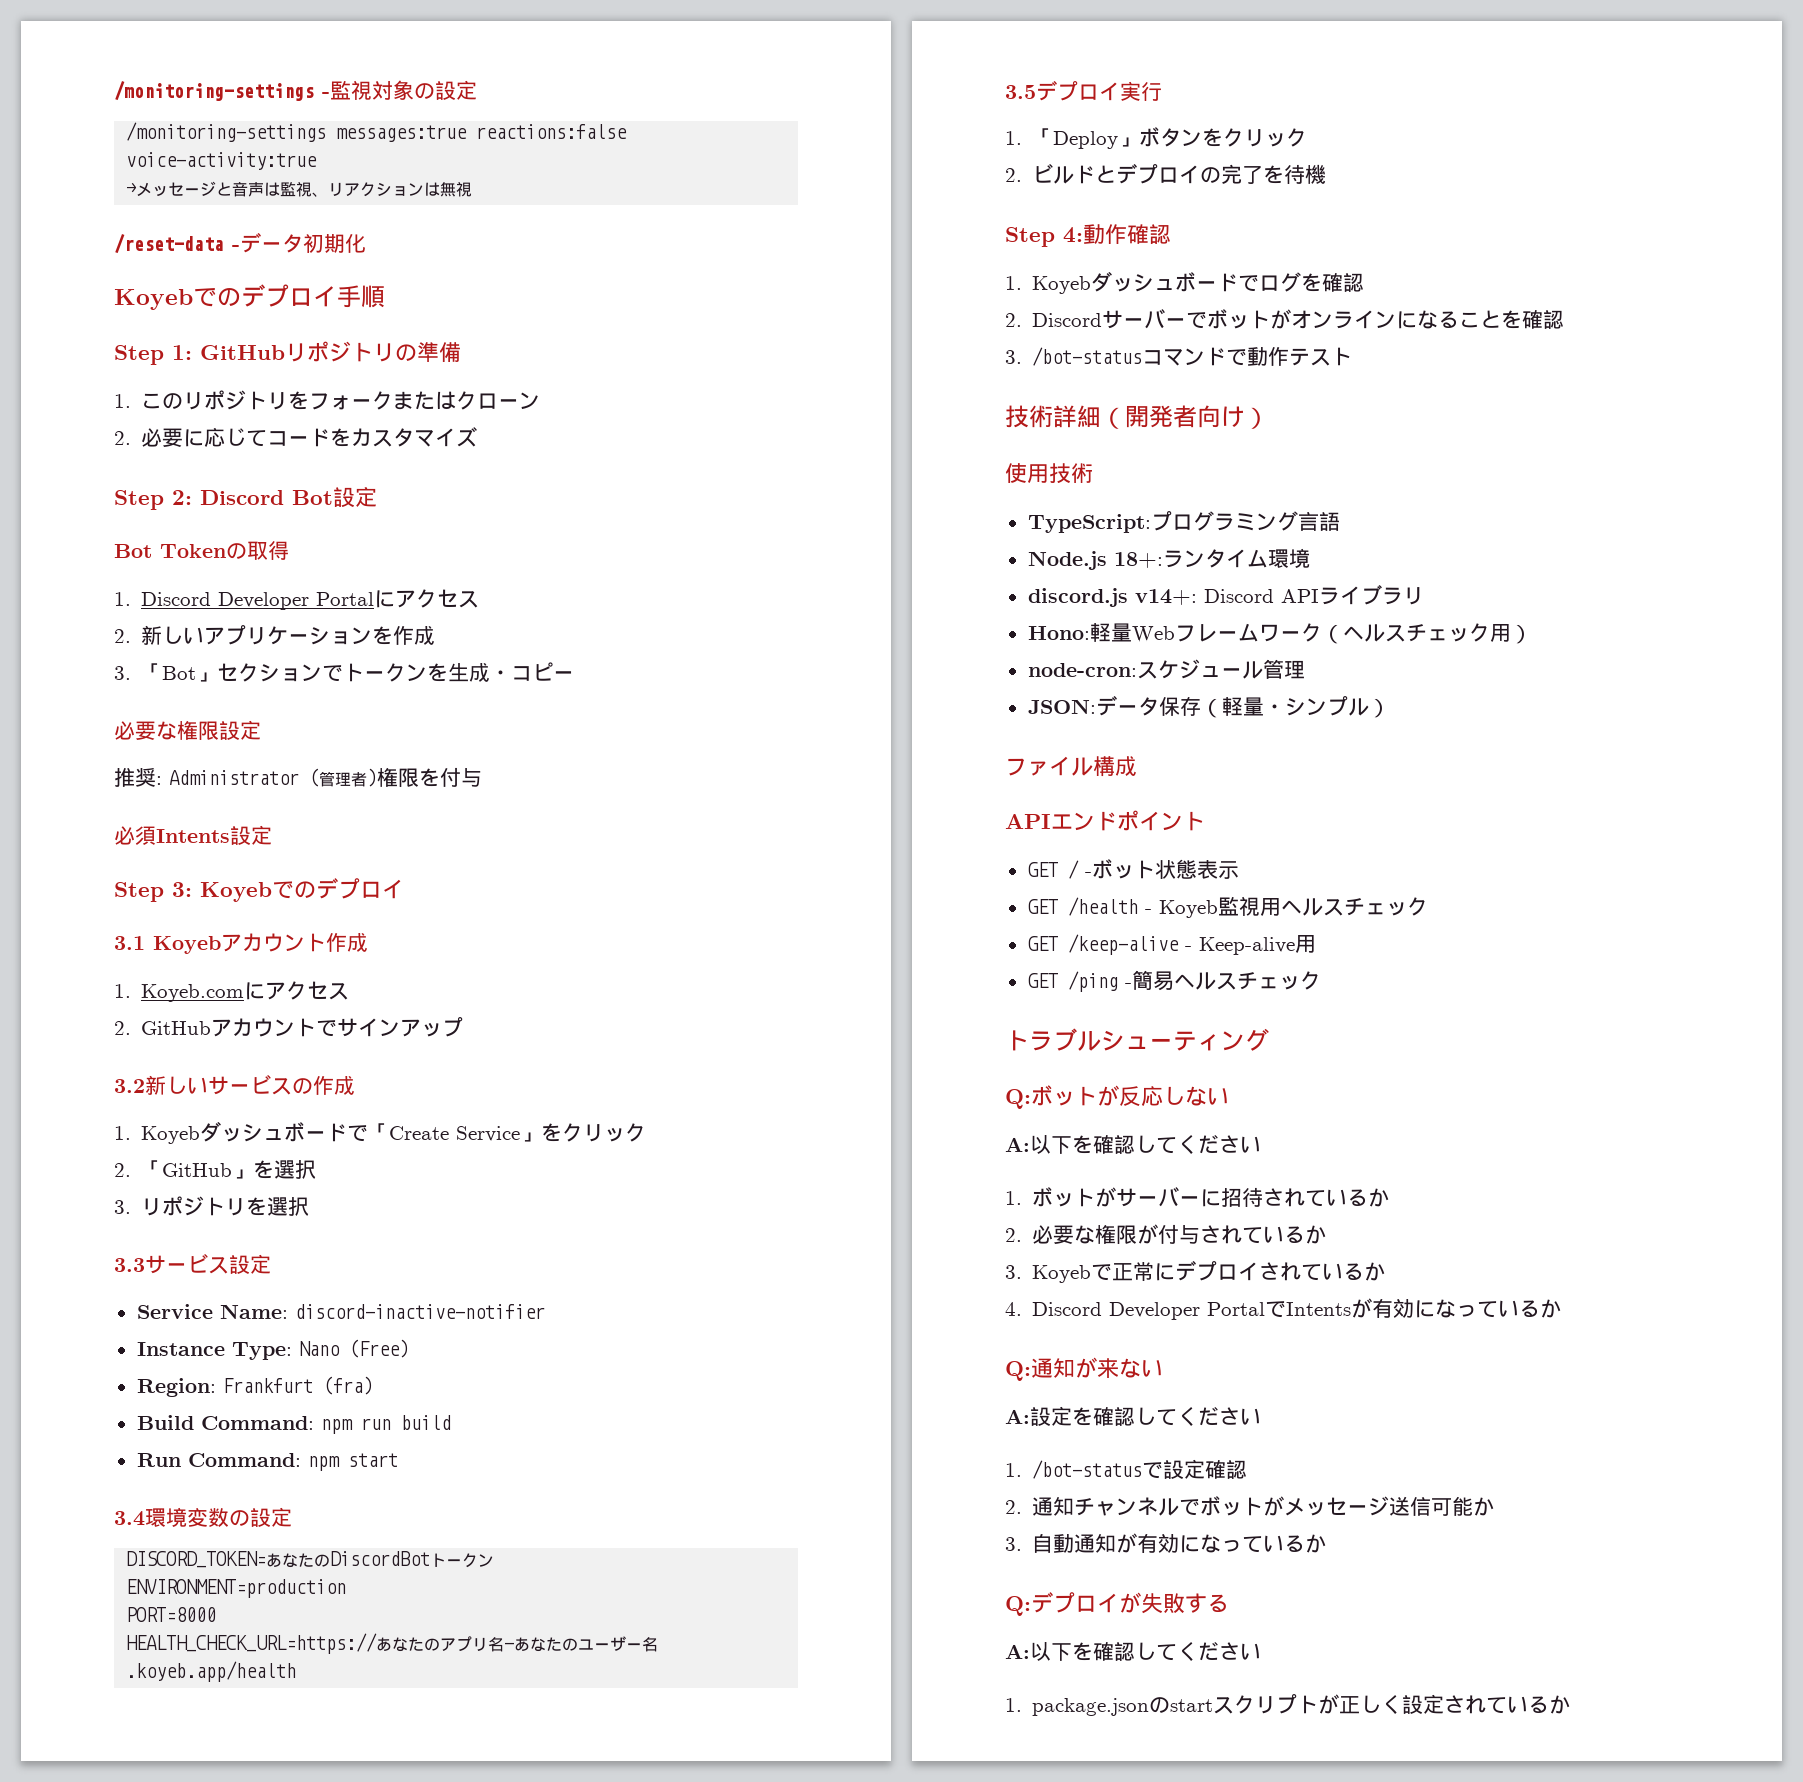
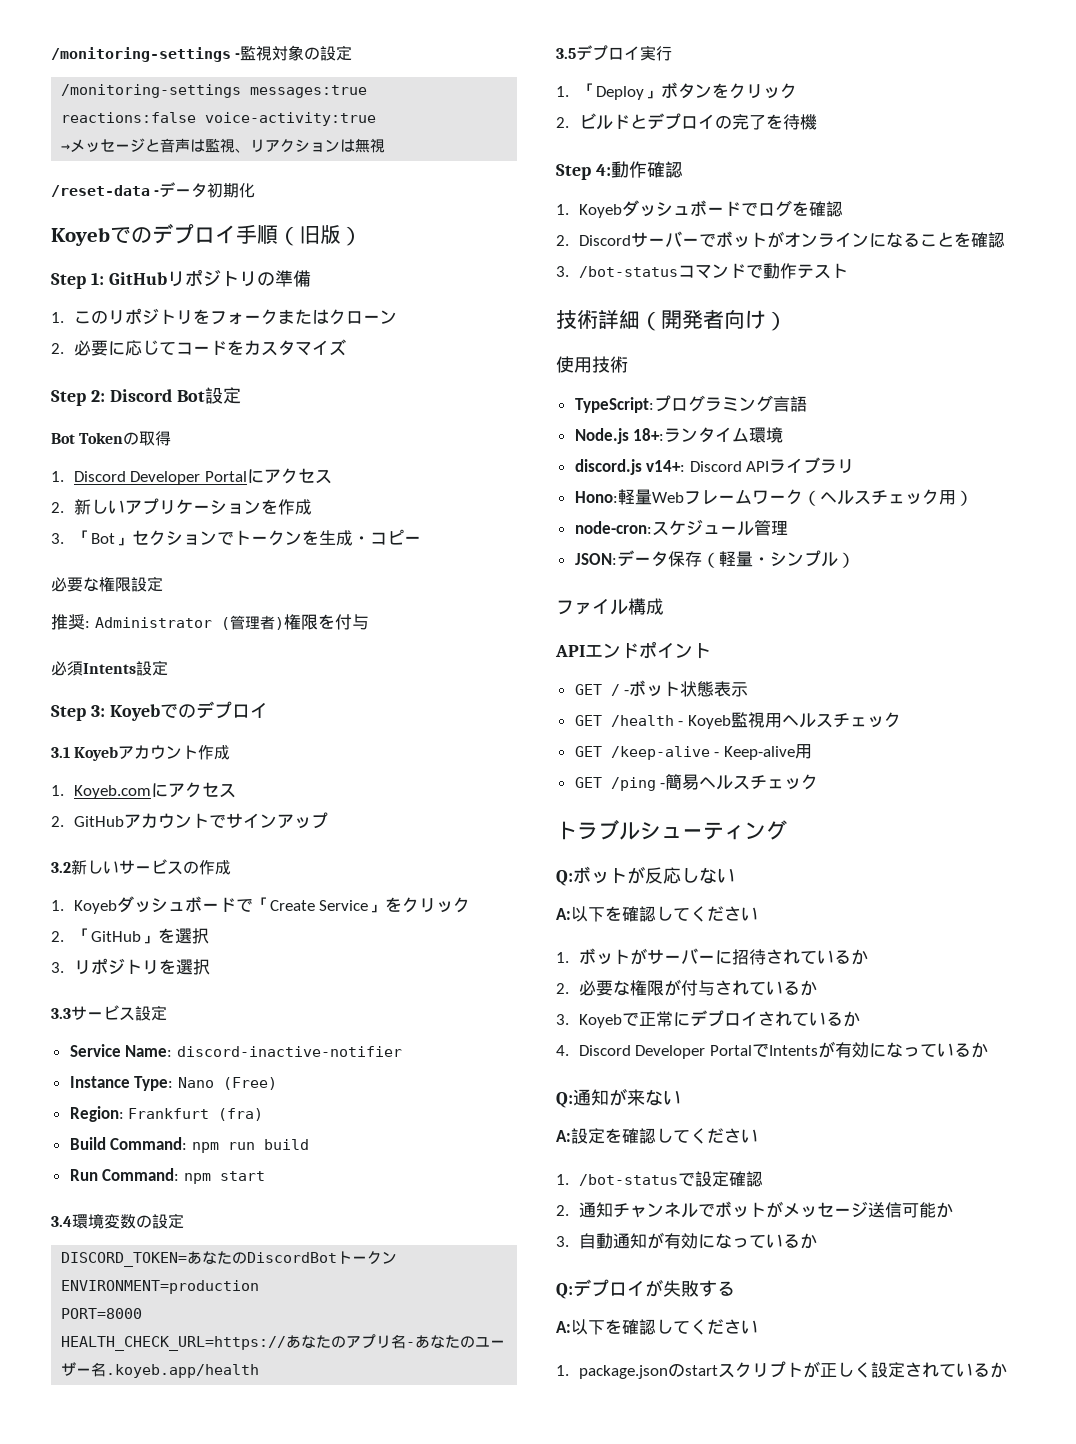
(385, 296) none -> [278,225,362,246] （旧版）

